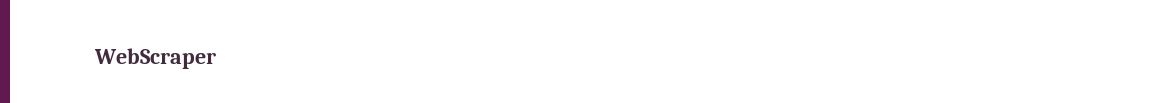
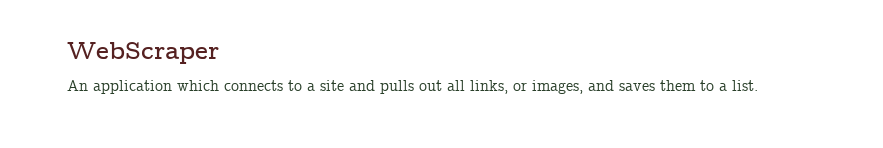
(216, 58) none -> [67,80,758,94] // An application which connects to a site and pulls out all links, or images, and saves them to a list.

